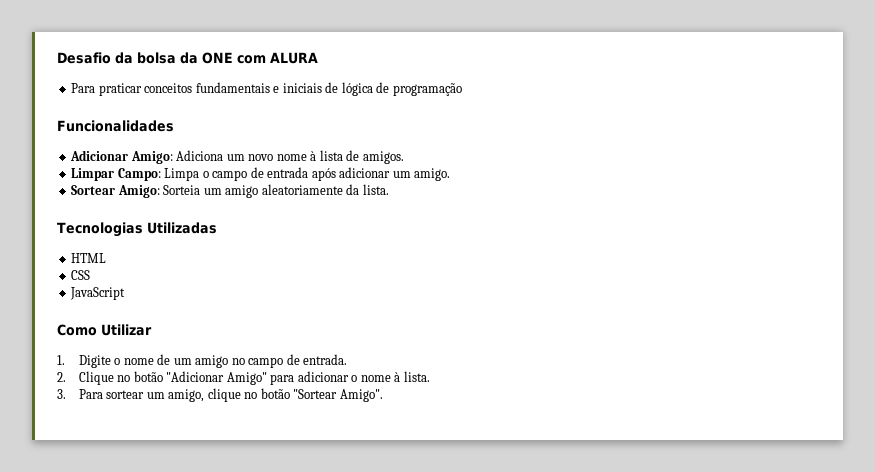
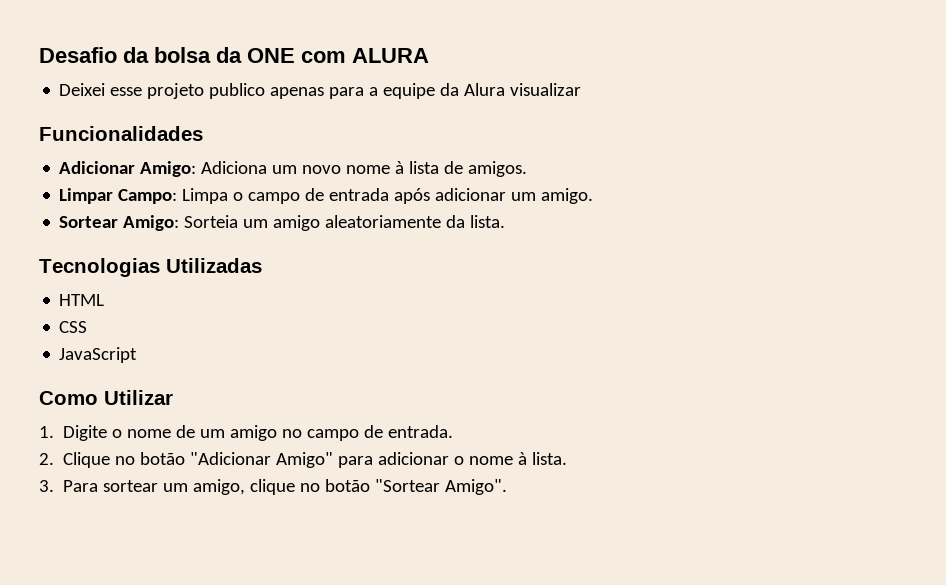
[71,82,462,96] Para praticar conceitos fundamentais e iniciais de lógica de programação -> [59,83,582,99] Deixei esse projeto publico apenas para a equipe da Alura visualizar

